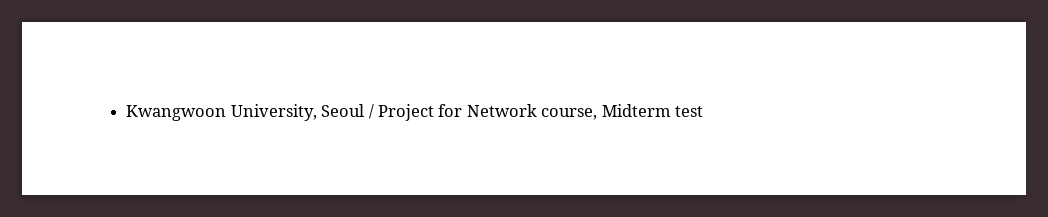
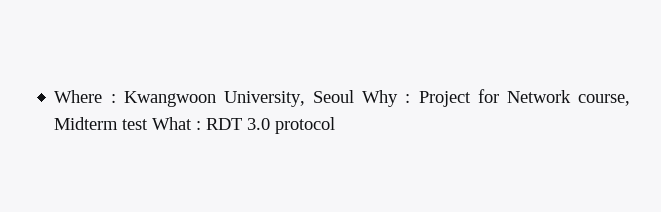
(126, 113) none -> [54,90,116,103] Where :
[368,104,374,119] / -> [362,90,411,107] Why :
(704, 111) none -> [152,117,336,134] What : RDT 3.0 protocol

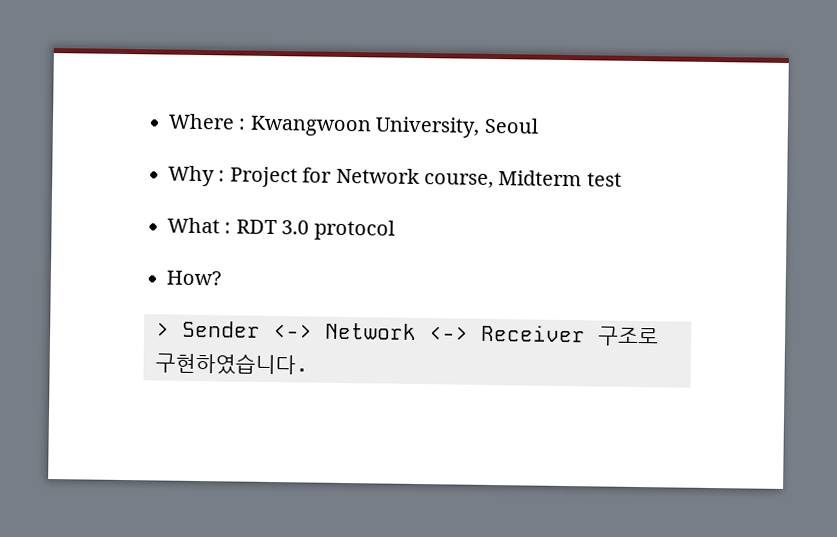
(355, 96) none -> (539, 125) //
(149, 124) none -> (622, 179) //
(336, 125) none -> [166,270,221,286] [156,320,659,347] [155,352,309,376] // How? // > Sender <-> Network <-> Receiver 구조로 구현하였습니다.

